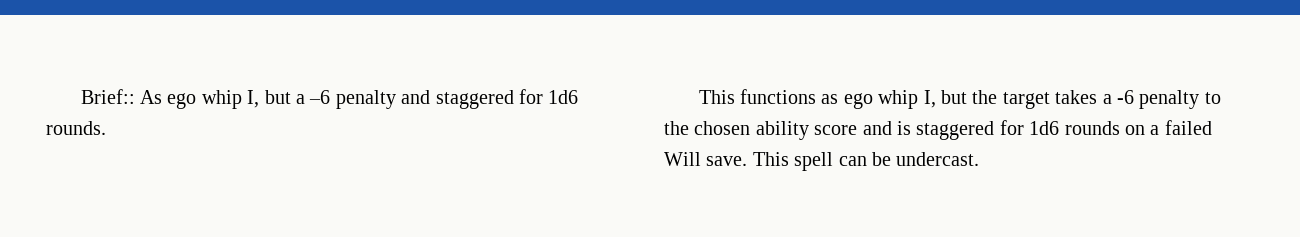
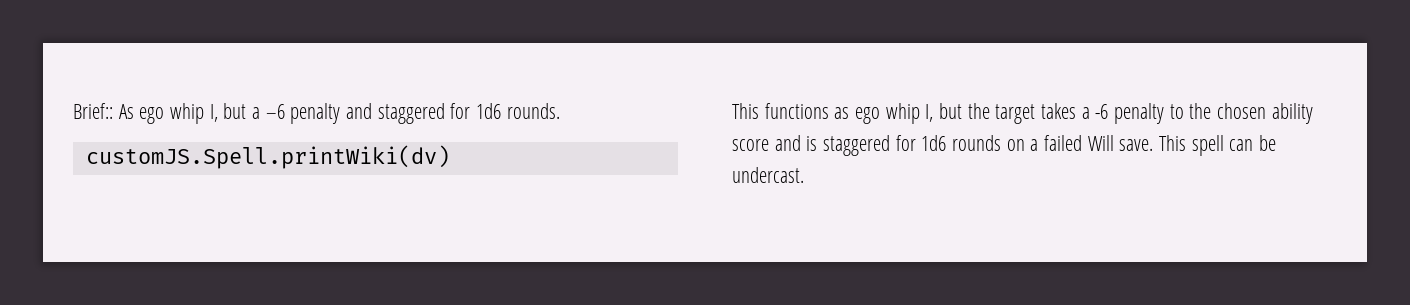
(106, 128) none -> [85,145,450,169] // customJS.Spell.printWiki(dv)

